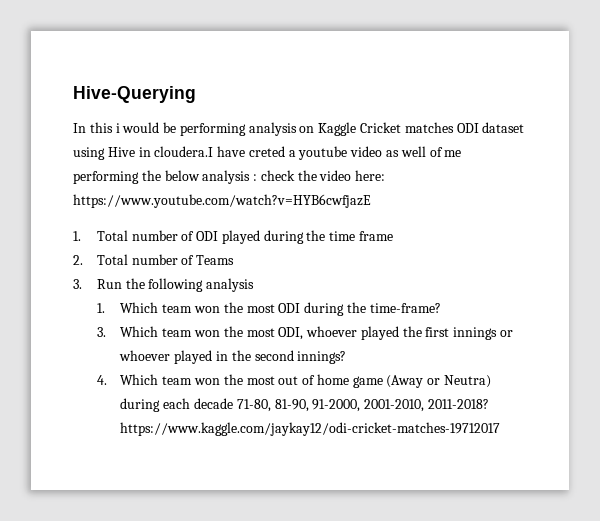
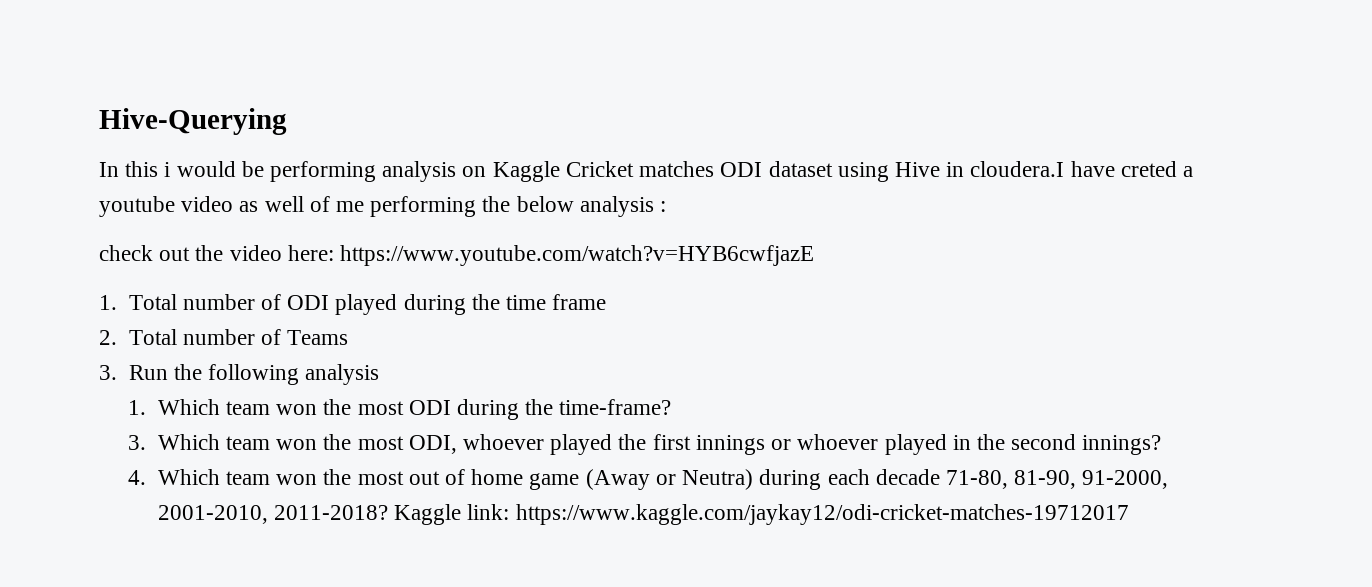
[260,170,295,181] check -> [99,245,191,261] // check out
(489, 404) none -> [394,504,510,525] Kaggle link:

